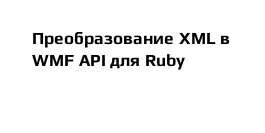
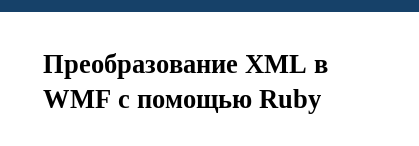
[78,54,141,69] API для -> [118,95,253,113] с помощью

